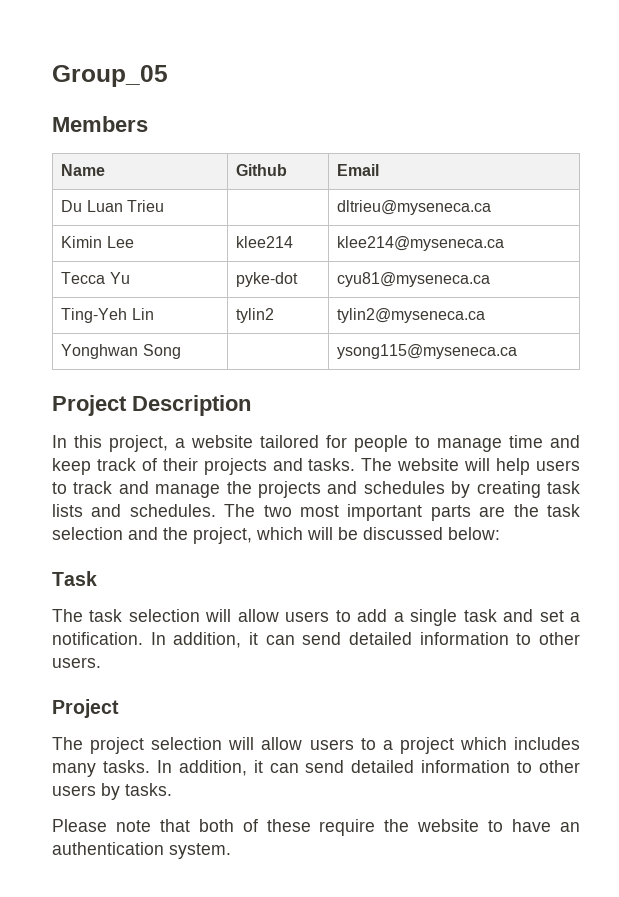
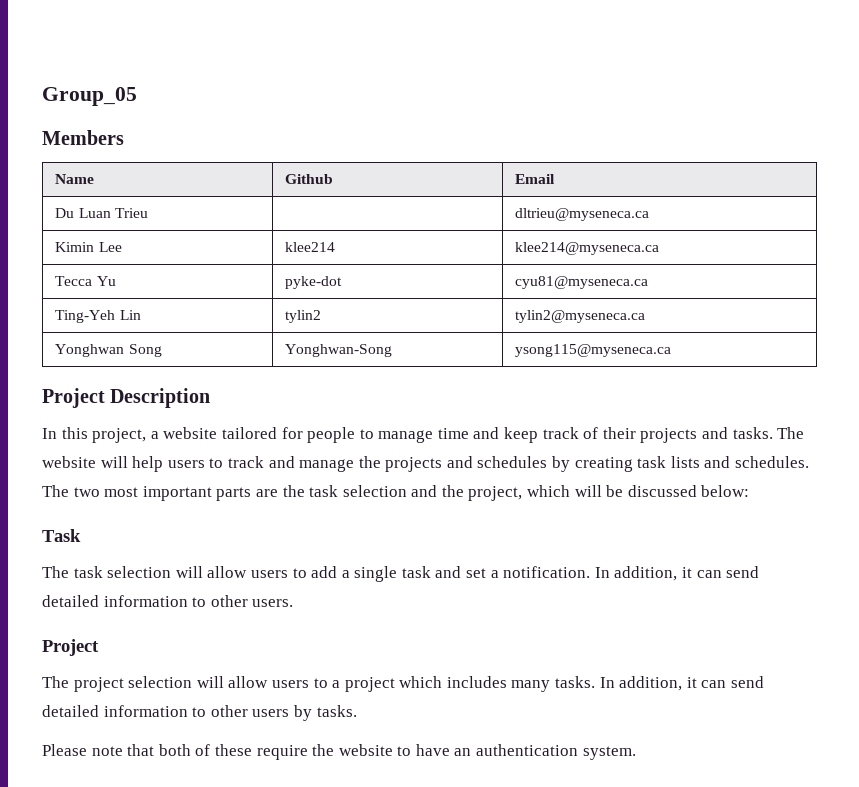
(181, 351) none -> [285,344,393,357] Yonghwan-Song

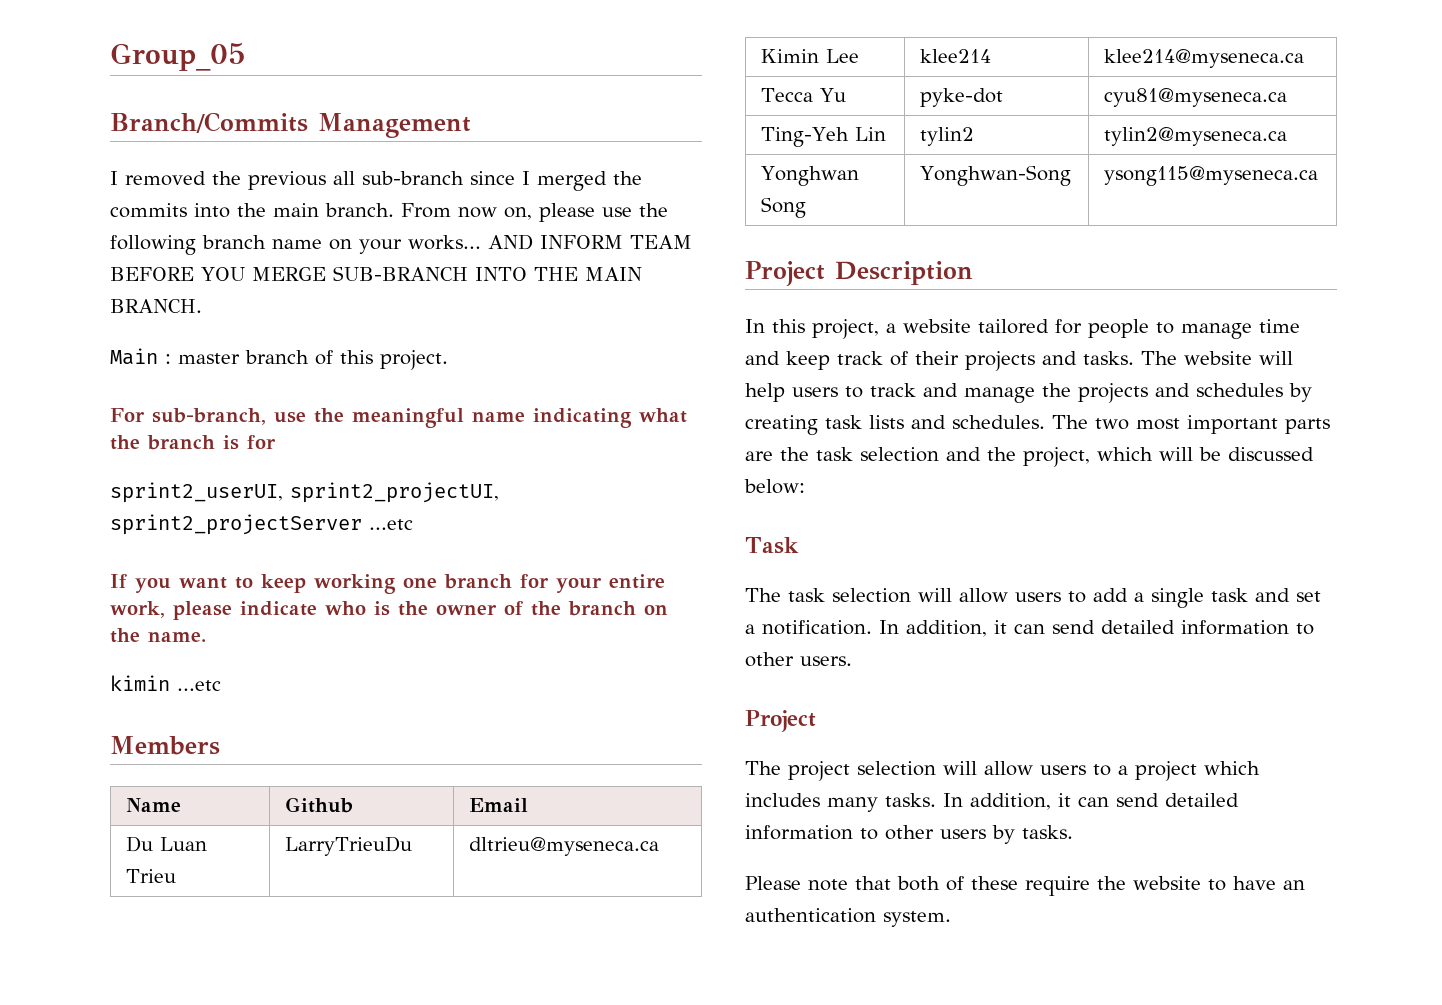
(137, 96) none -> [110,112,471,138] [110,171,642,191] [110,203,668,222] [110,234,692,255] [110,266,642,281] [110,299,202,313] [110,348,448,370] [110,408,687,428] [110,435,276,450] [110,482,499,503] [110,514,413,535] [110,574,665,594] [110,601,668,620] [110,628,206,643] [110,675,221,691] // Branch/Commits Management // I removed the previous all sub-branch since I merged the commits into the main branch. From now on, please use the following branch name on your works... AND INFORM TEAM BEFORE YOU MERGE SUB-BRANCH INTO THE MAIN BRANCH. // Main : master branch of this project. // For sub-branch, use the meaningful name indicating what the branch is for // sprint2_userUI, sprint2_projectUI, sprint2_projectServer ...etc // If you want to keep working one branch for your entire work, please indicate who is the owner of the branch on the name. // kimin ...etc
(148, 213) none -> [285,836,413,856] LarryTrieuDu

